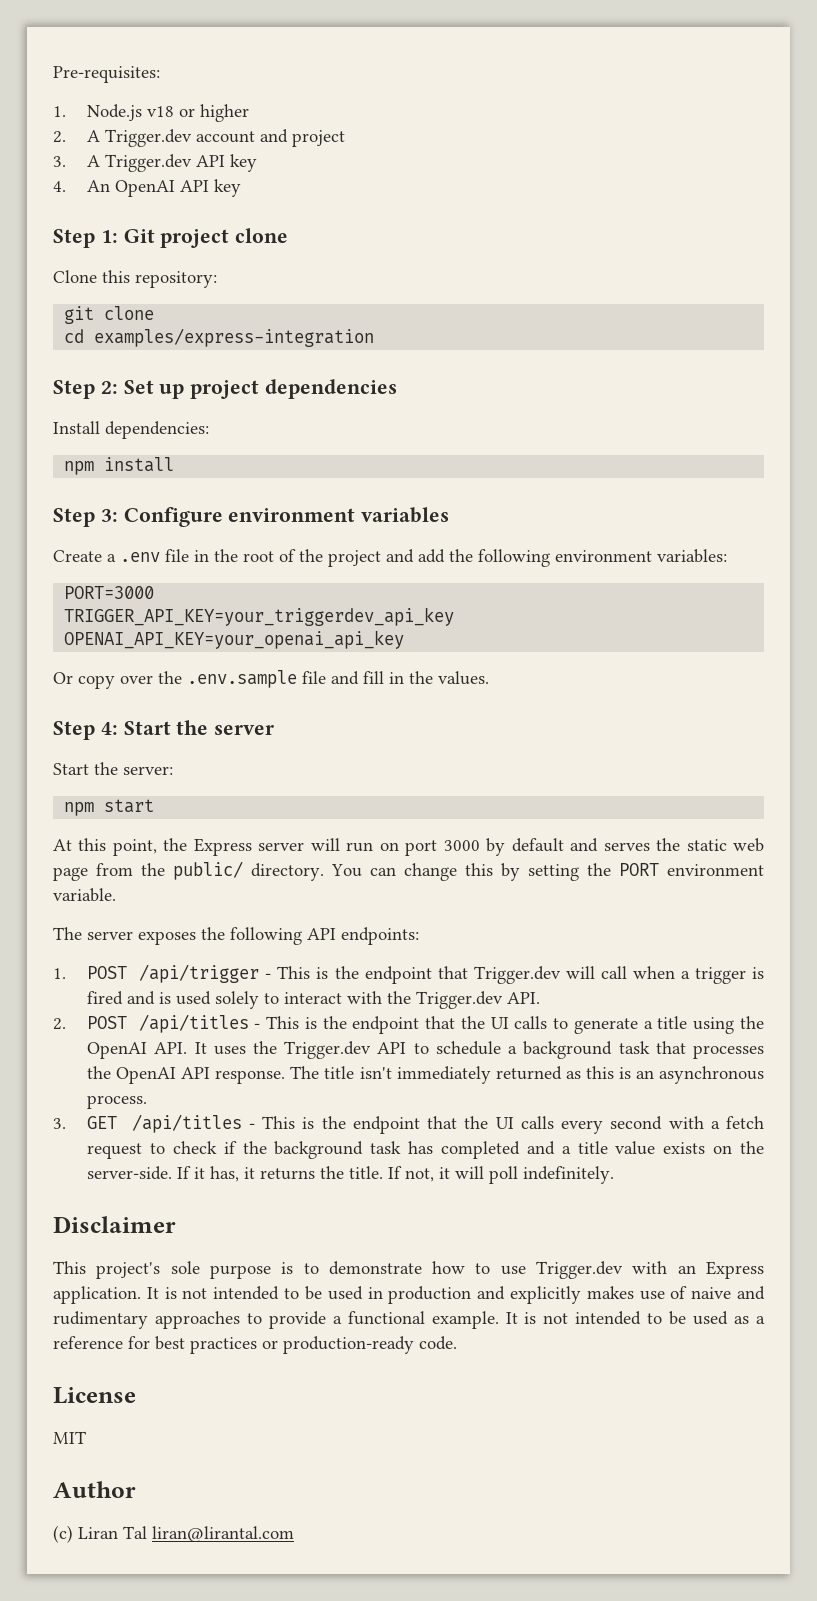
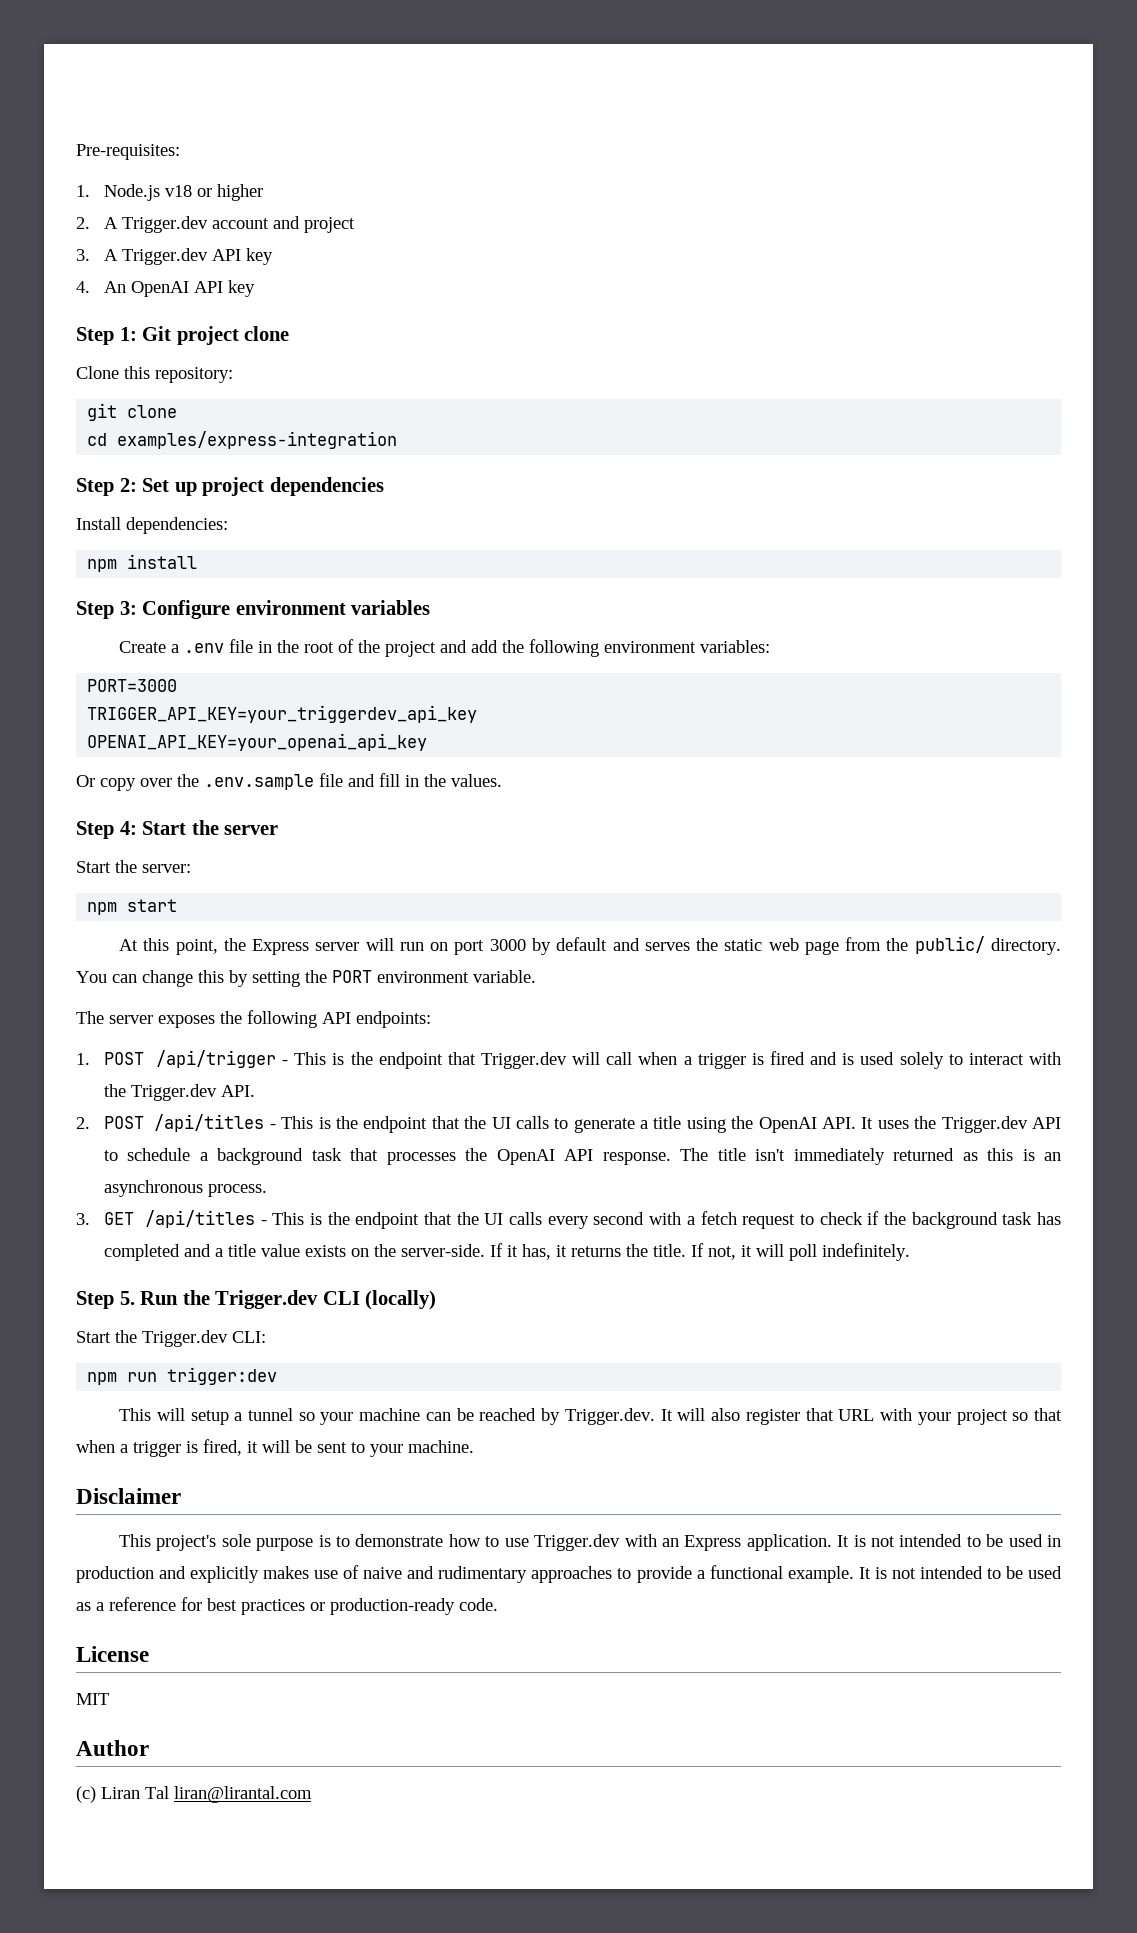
(615, 1175) none -> [76,1290,437,1310] [76,1330,266,1347] [87,1367,278,1385] [119,1408,1062,1425] [76,1439,474,1457] // Step 5. Run the Trigger.dev CLI (locally) // Start the Trigger.dev CLI: // npm run trigger:dev // This will setup a tunnel so your machine can be reached by Trigger.dev. It will also register that URL with your project so that when a trigger is fired, it will be sent to your machine.

